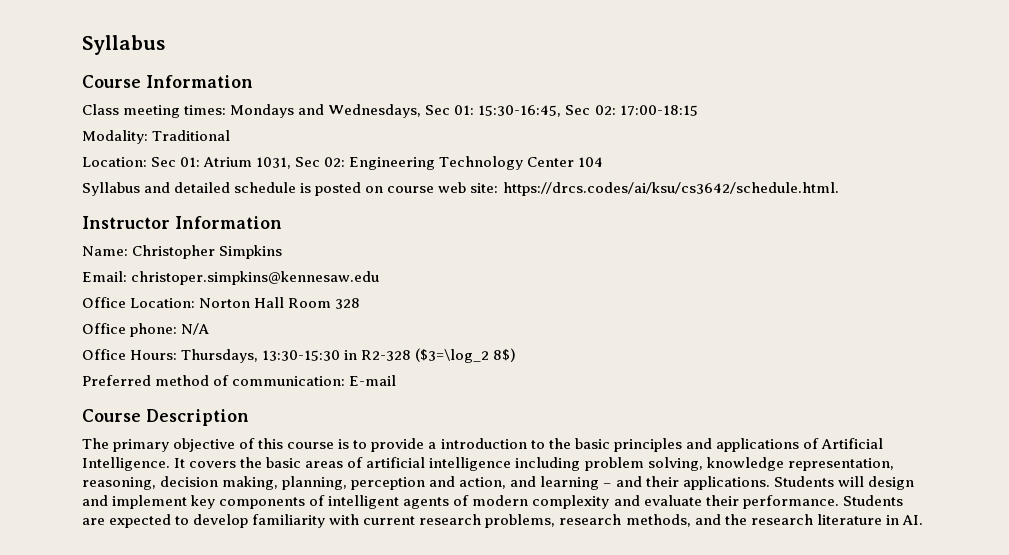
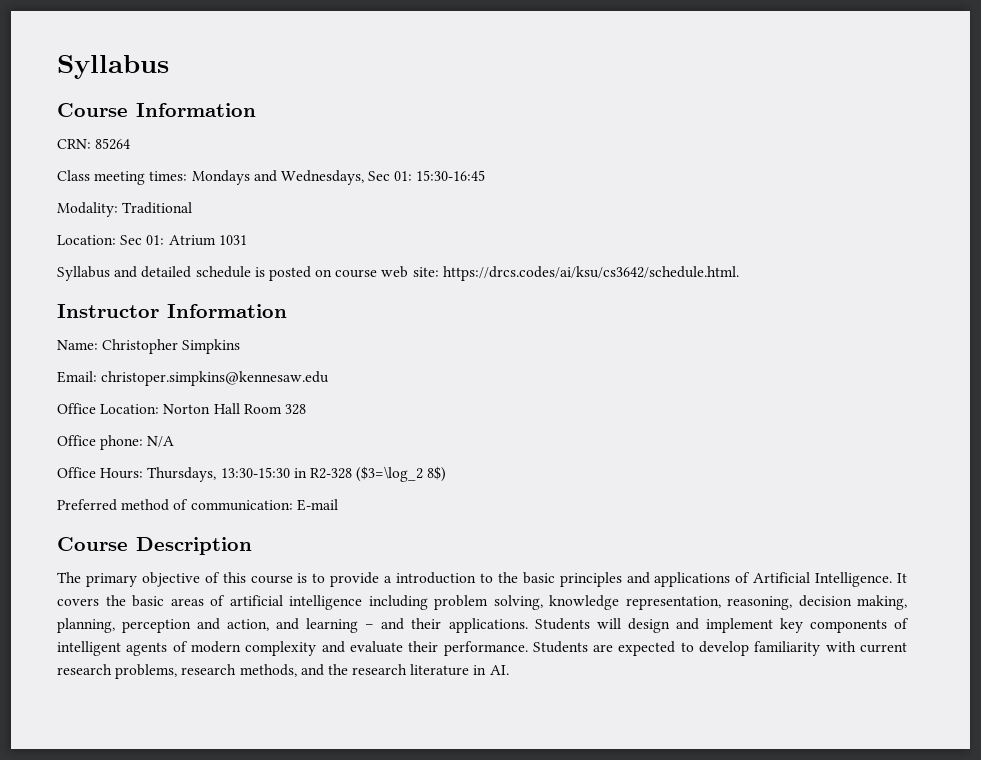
(253, 81) none -> [57,138,131,150] // CRN: 85264
[478,105,698,117] 15:30-16:45, Sec 02: 17:00-18:15 -> [416,170,486,181] 15:30-16:45
[256,156,604,170] 1031, Sec 02: Engineering Technology Center 104 -> [218,235,247,245] 1031

